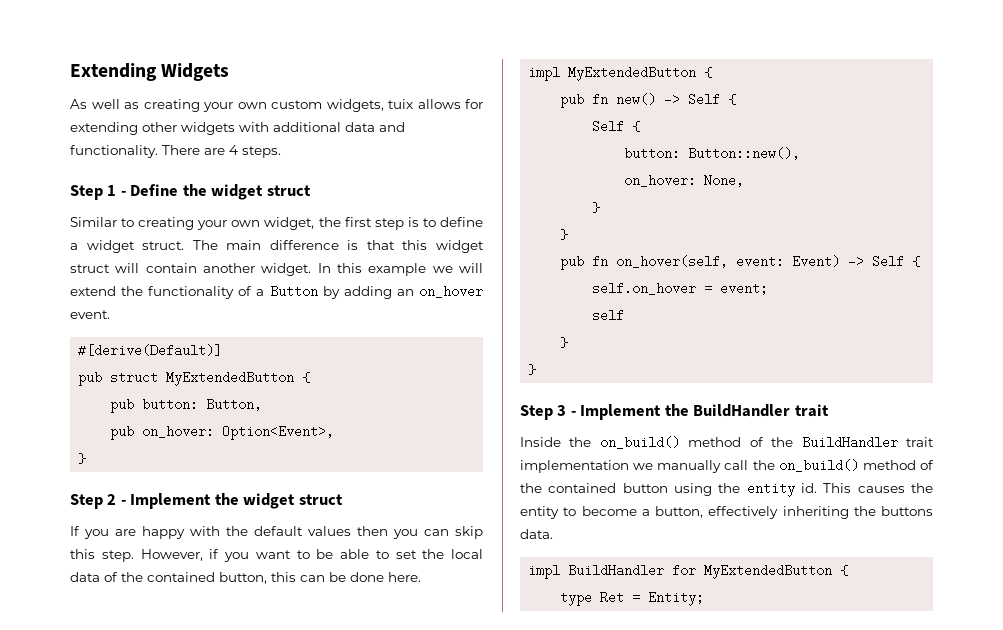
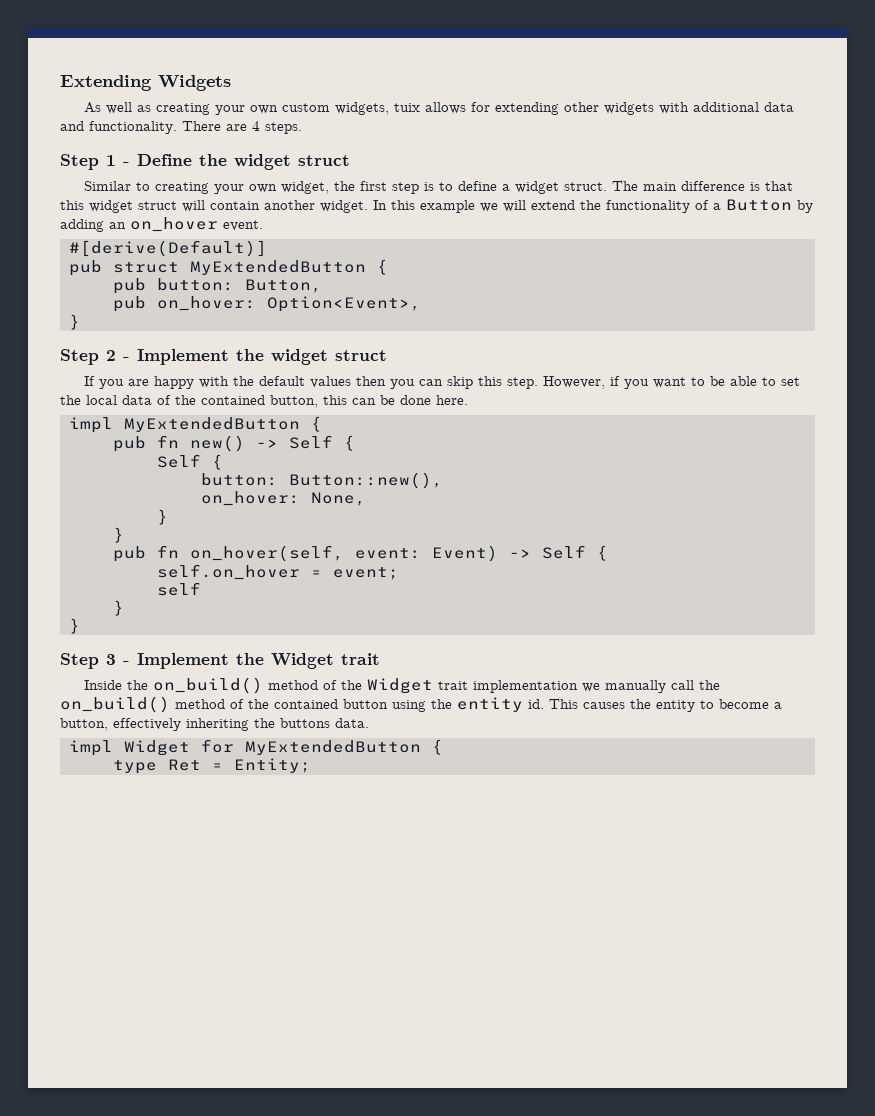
[693,404,791,417] BuildHandler -> [271,653,334,669] Widget
[801,436,898,449] BuildHandler -> [366,678,433,694] Widget
[568,564,665,577] BuildHandler -> [124,740,190,756] Widget

